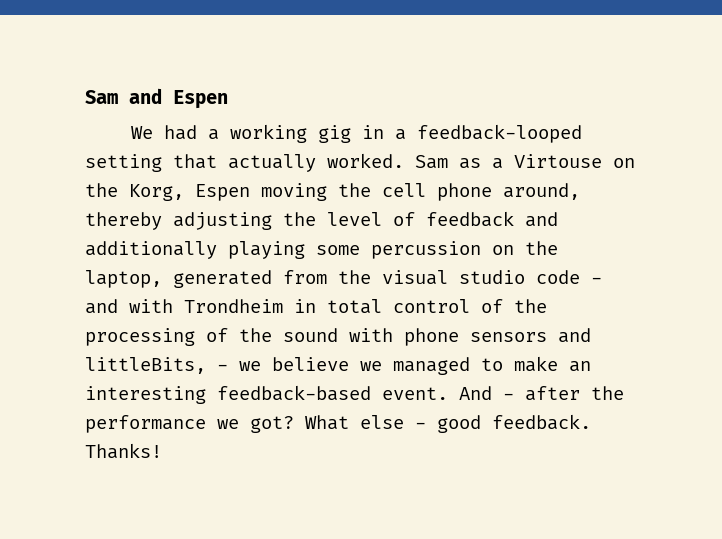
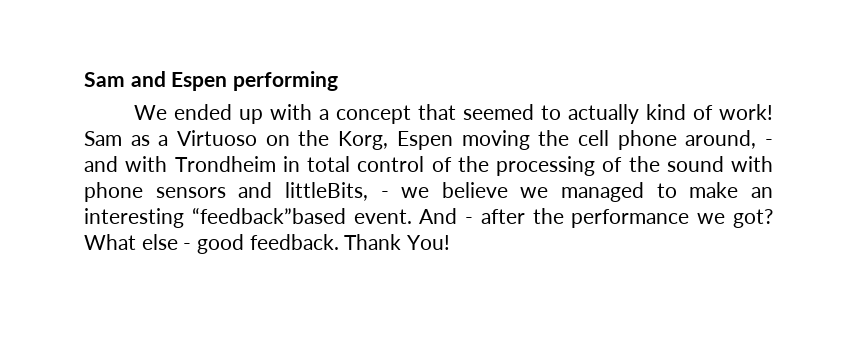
(228, 99) none -> [233,71,339,91] performing
[163,124,582,143] [85,153,404,172] had a working gig in a feedback-looped setting that actually worked. -> [173,104,774,124] ended up with a concept that seemed to actually kind of work!
[514,154,602,168] Virtouse -> [177,130,258,146] Virtuoso
[85,211,558,230] [85,241,558,259] [85,270,580,288] thereby adjusting the level of feedback and additionally playing some percussion on the laptop, generated from the visual studio code -> (757, 139) none
[217,385,371,401] feedback-based -> [191,207,346,224] “feedback”based
[85,443,162,459] Thanks! -> [344,234,451,250] Thank You!

